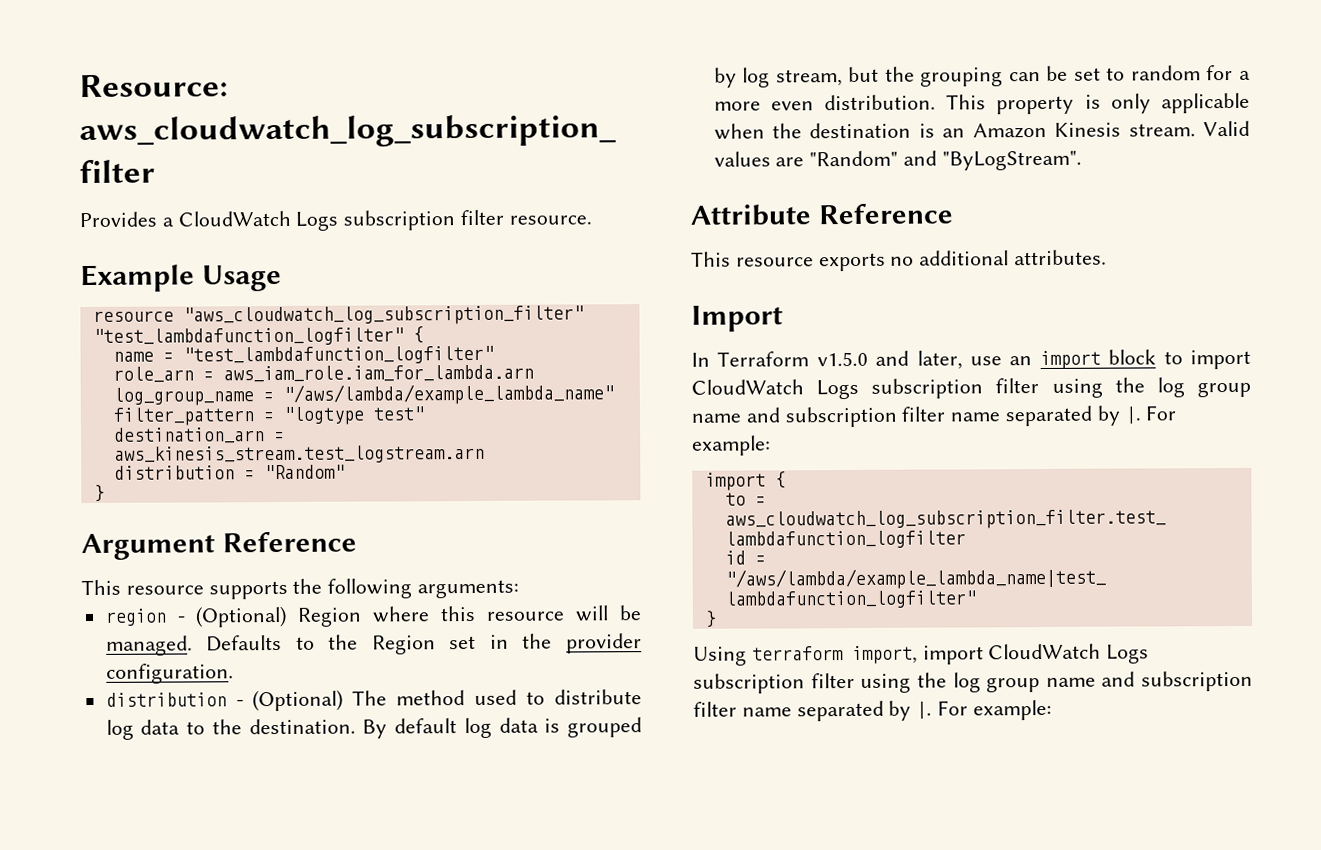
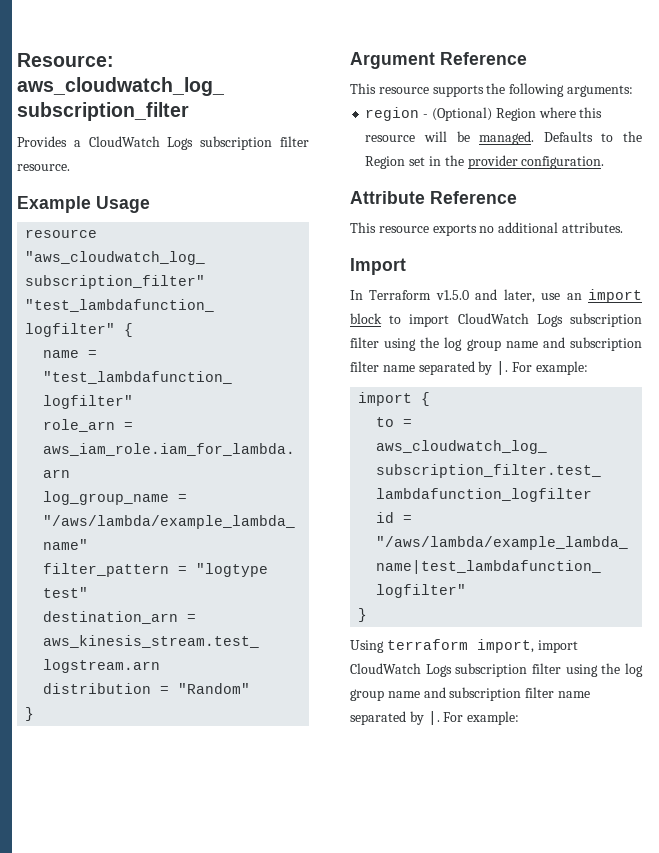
[105,689,642,712] [105,717,642,740] [713,64,1252,88] [713,92,1250,115] [713,120,1250,140] [713,150,1082,171] // distribution - (Optional) The method used to distribute log data to the destination. By default log data is grouped by log stream, but the grouping can be set to random for a more even distribution. This property is only applicable when the destination is an Amazon Kinesis stream. Valid values are "Random" and "ByLogStream". -> (605, 162) none

